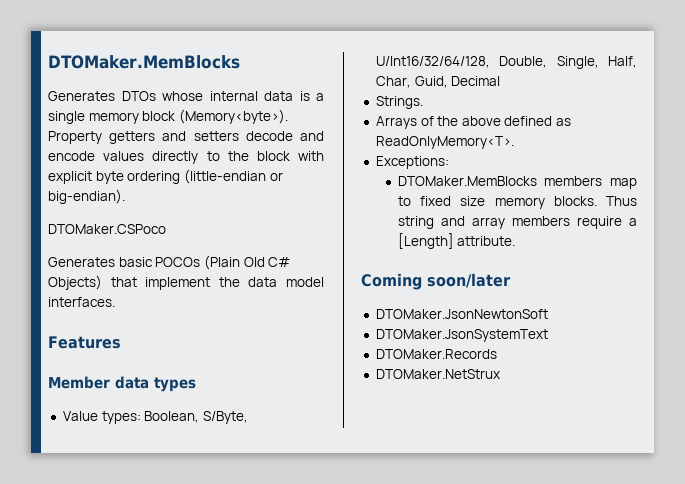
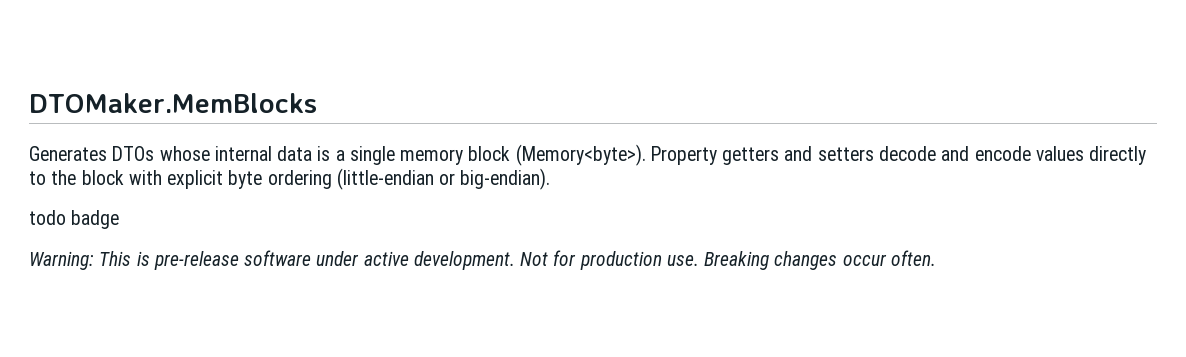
[48,224,166,234] [48,255,291,270] [48,275,324,290] [48,297,115,307] [48,336,121,349] [48,376,196,392] [62,411,248,424] [375,56,637,69] [375,76,501,88] [375,96,423,109] [375,116,572,129] [375,136,514,149] [375,156,449,169] [397,176,637,189] [397,196,637,209] [397,216,637,229] [397,233,516,249] [361,273,511,290] [375,309,548,319] [375,329,548,342] [375,349,497,359] [375,369,500,379] DTOMaker.CSPoco // Generates basic POCOs (Plain Old C# Objects) that implement the data model interfaces. // Features // Member data types // Value types: Boolean, S/Byte, U/Int16/32/64/128, Double, Single, Half, Char, Guid, Decimal // Strings. // Arrays of the above defined as ReadOnlyMemory<T>. // Exceptions: // DTOMaker.MemBlocks members map to fixed size memory blocks. Thus string and array members require a [Length] attribute. // Coming soon/later // DTOMaker.JsonNewtonSoft // DTOMaker.JsonSystemText // DTOMaker.Records // DTOMaker.NetStrux -> [29,210,120,229] [29,250,936,270] todo badge // Warning: This is pre-release software under active development. Not for production use. Breaking changes occur often.

